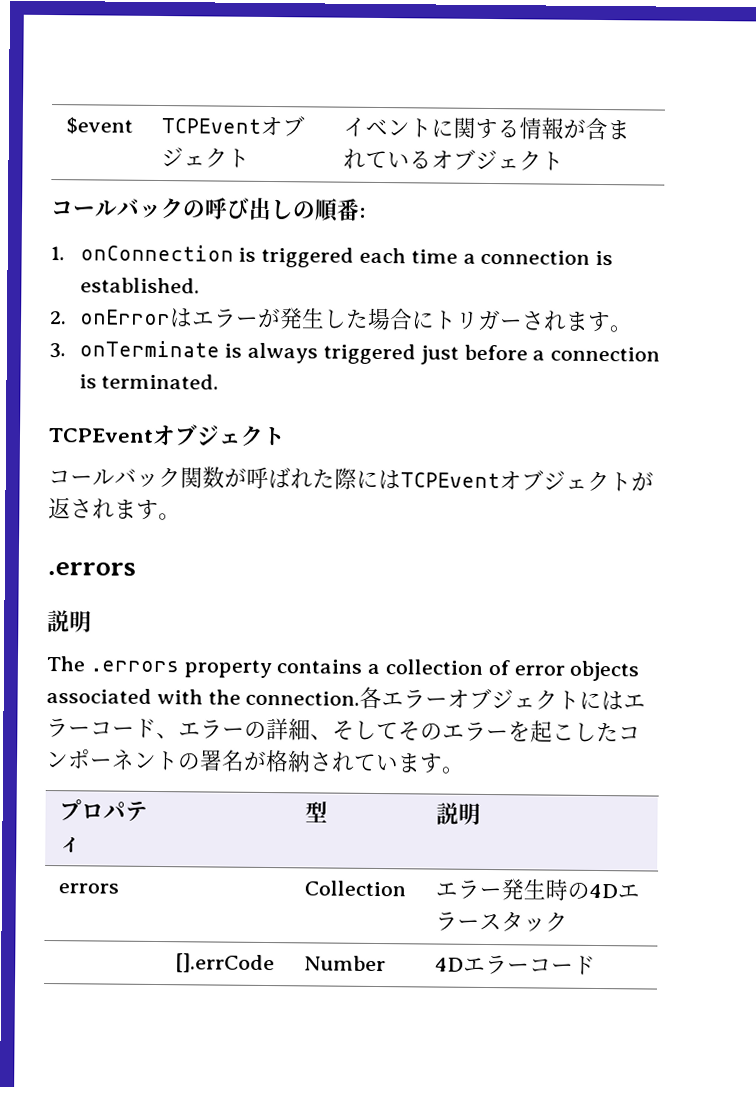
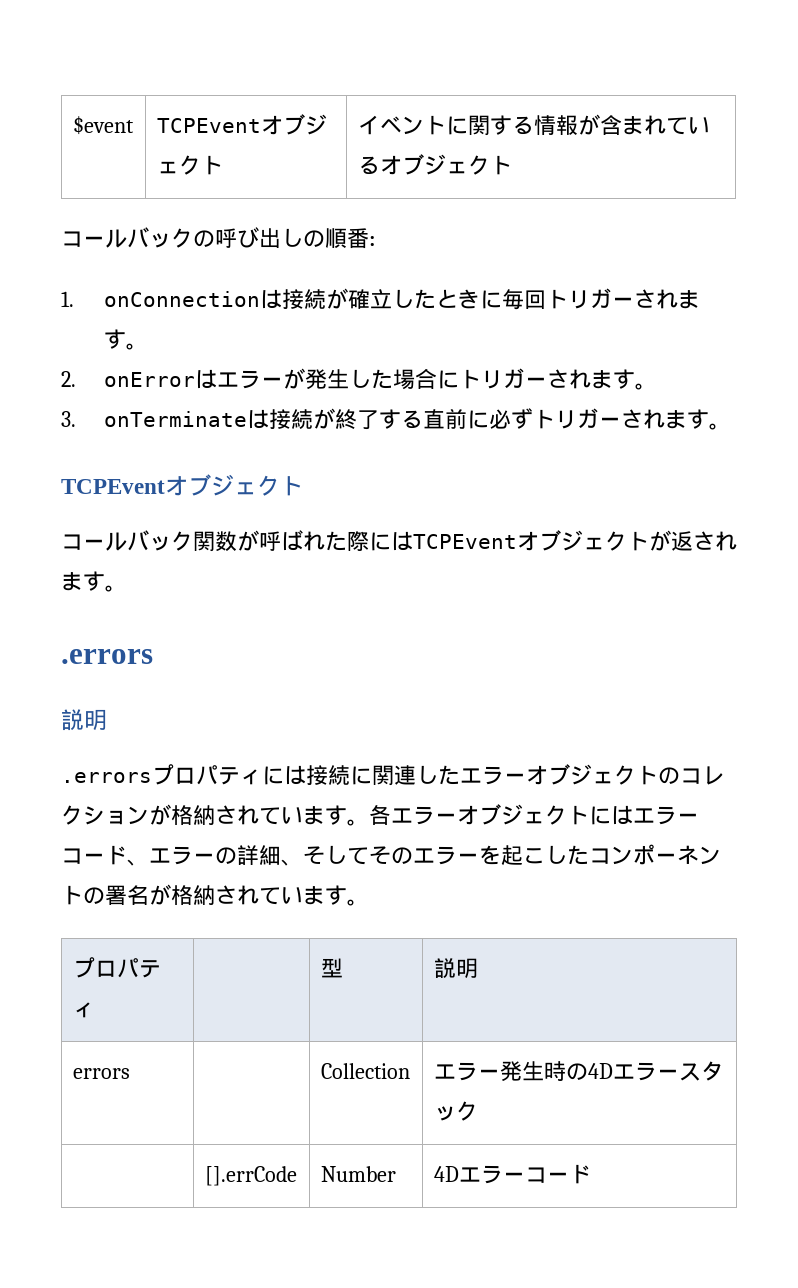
[238,246,614,268] [79,277,200,294] is triggered each time a connection is established. -> [259,288,700,310] [103,329,148,350] は接続が確立したときに毎回トリガーされます。
[224,342,661,365] [78,373,220,390] is always triggered just before a connection is terminated. -> [246,408,731,430] は接続が終了する直前に必ずトリガーされます。
[46,656,640,682] [46,687,361,706] The .errors property contains a collection of error objects associated with the connection. -> [61,764,724,786] [61,804,369,826] .errorsプロパティには接続に関連したエラーオブジェクトのコレクションが格納されています。

